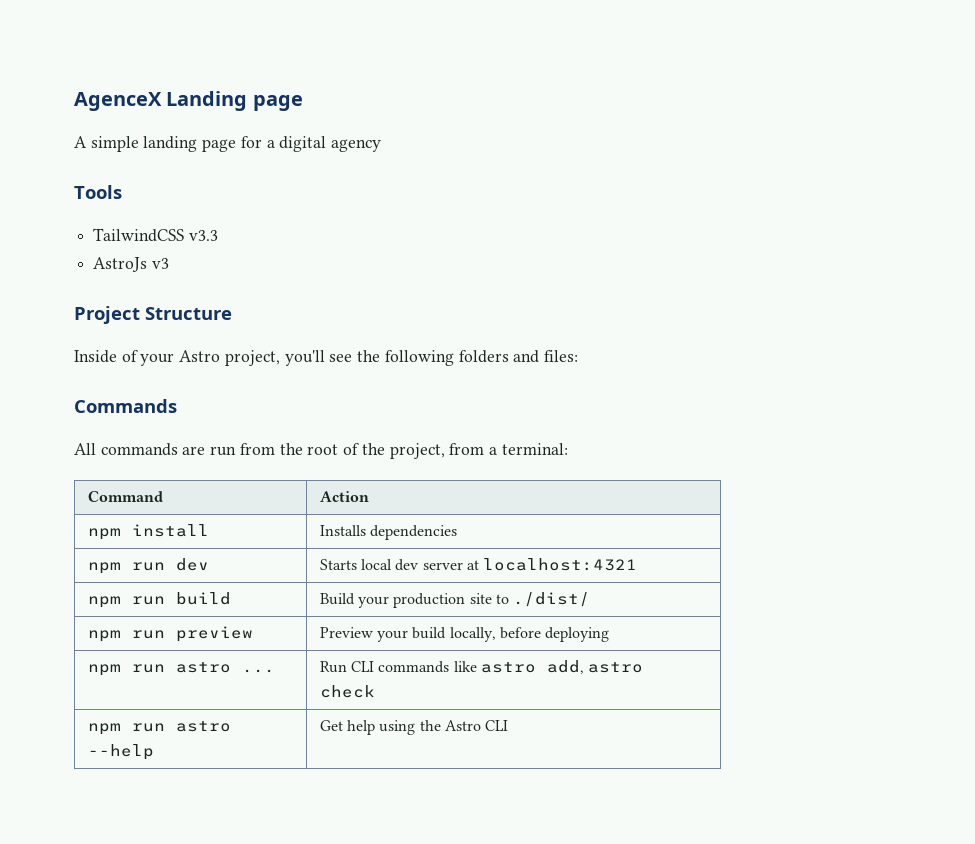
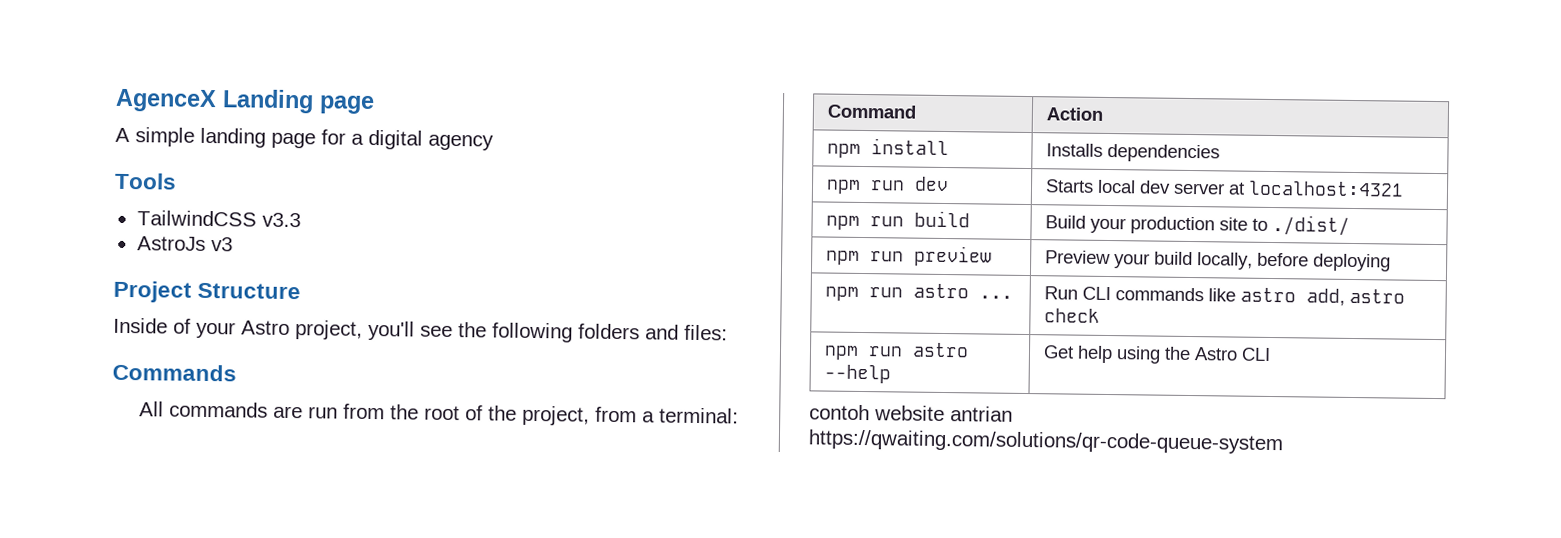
(509, 725) none -> [809,404,1013,422] [808,429,1284,455] // contoh website antrian https://qwaiting.com/solutions/qr-code-queue-system

